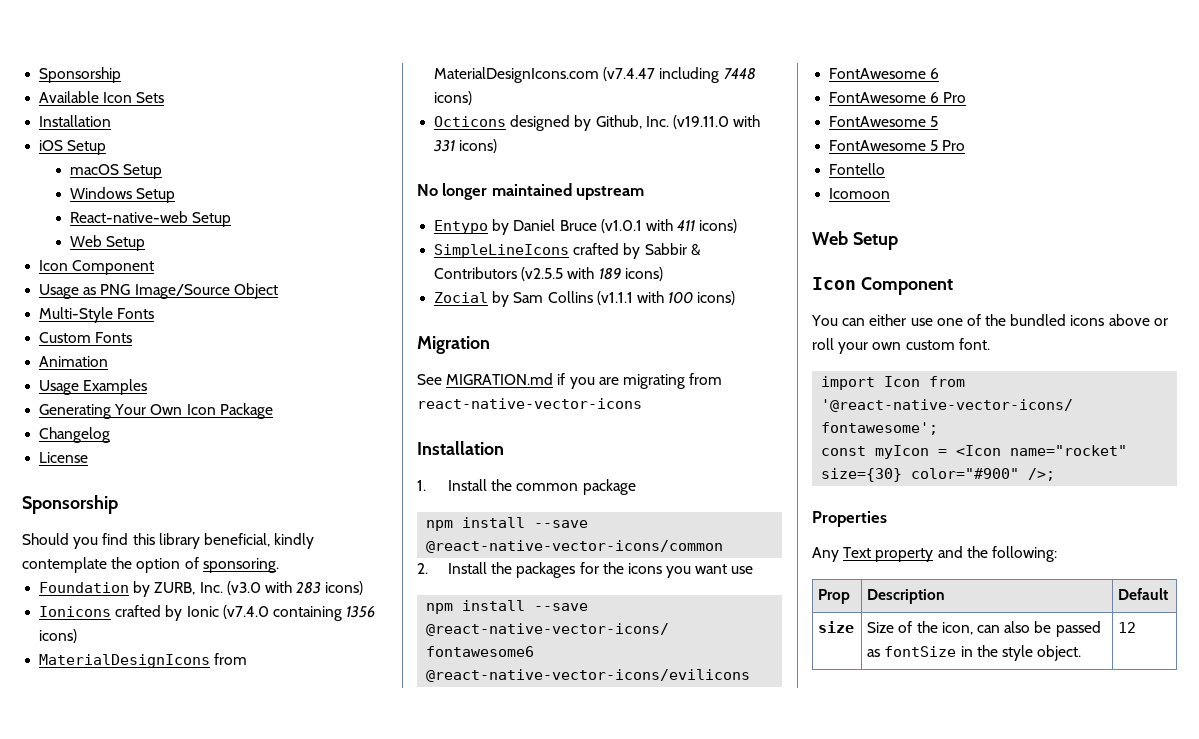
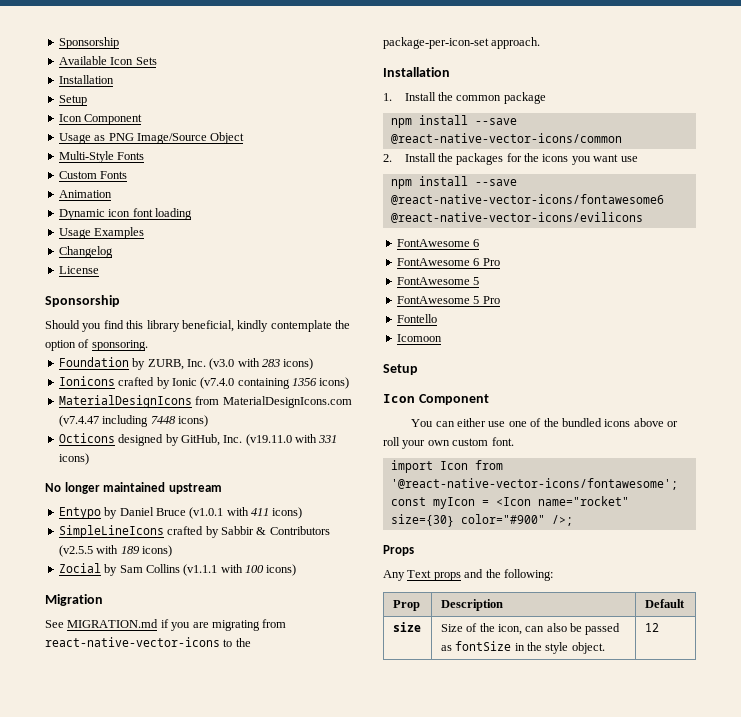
[39,140,107,155] [70,164,163,179] [70,187,176,203] [70,211,232,227] [70,235,103,247] iOS Setup // macOS Setup // Windows Setup // React-native-web Setup // Web -> (114, 79) none
[39,379,148,395] [39,403,273,419] Usage Examples // Generating Your Own Icon Package -> [58,208,192,220] [58,227,145,239] Dynamic icon font loading // Usage Examples
[595,115,642,129] Github, -> [180,434,220,446] GitHub,
(642, 403) none -> [223,638,251,647] [383,37,541,49] to the package-per-icon-set approach.
[812,231,848,245] Web -> (442, 338) none
[812,511,887,527] Properties -> [383,545,414,556] Props
[875,548,934,562] property -> [433,572,461,581] props

